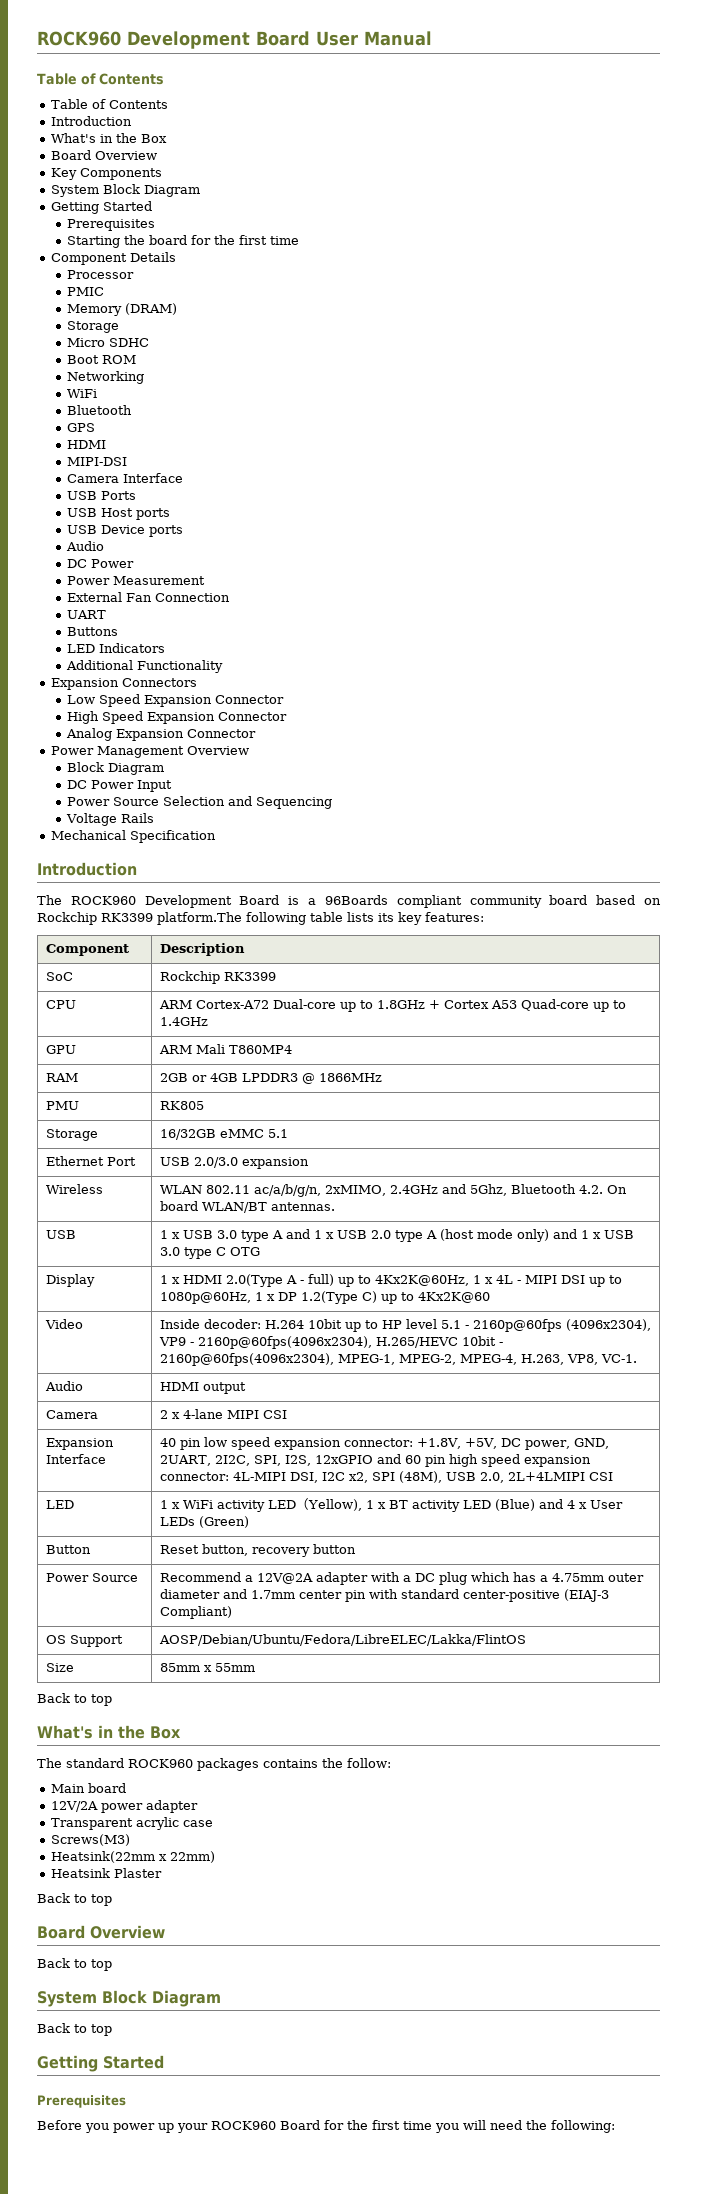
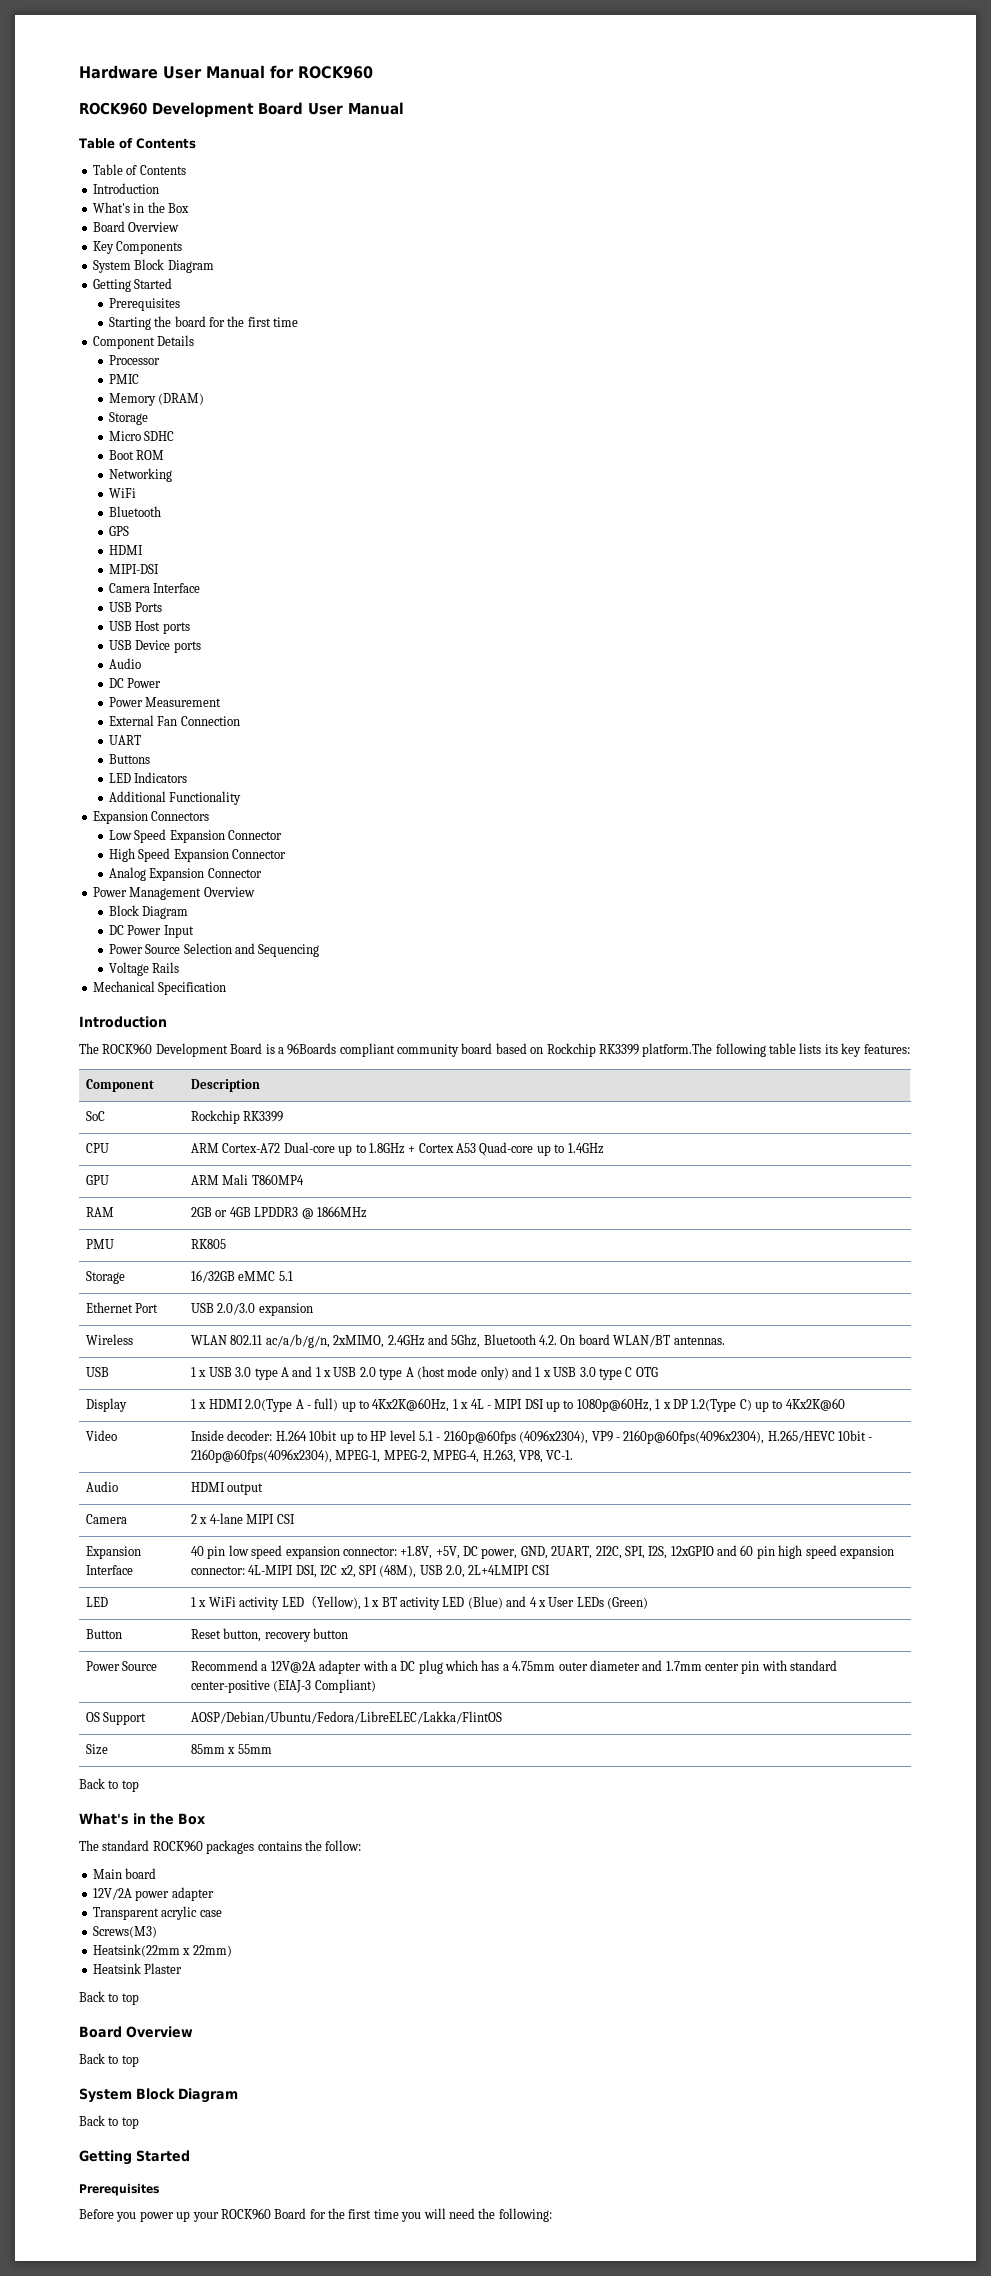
(37, 38) none -> [79,65,373,79] Hardware User Manual for ROCK960 //

